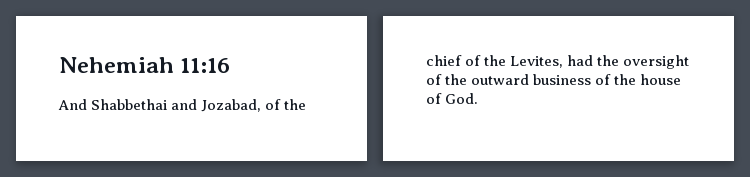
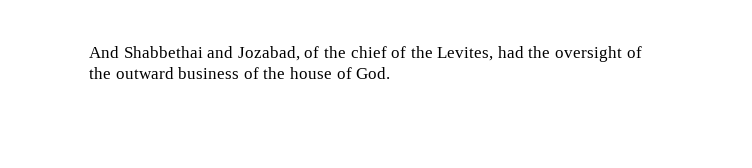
[59,57,231,73] Nehemiah 11:16 // -> (89, 52) none

